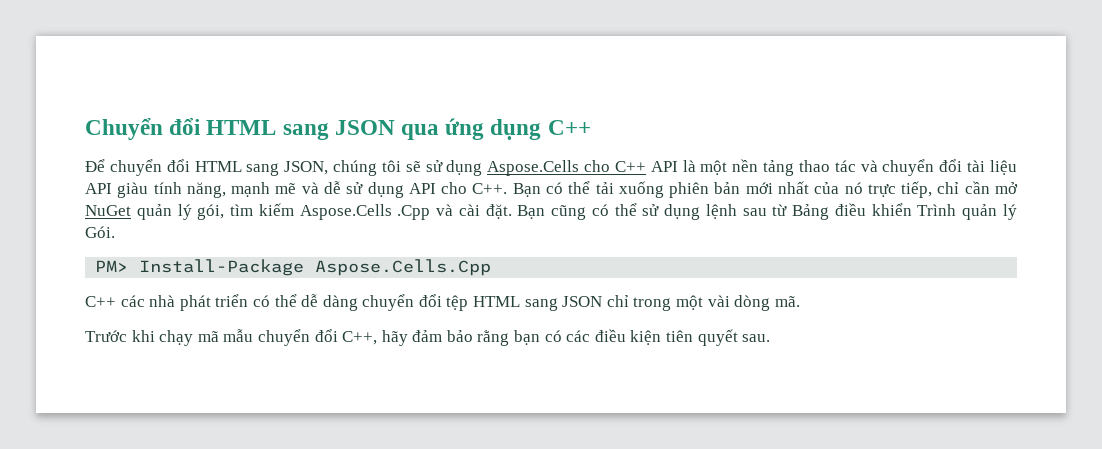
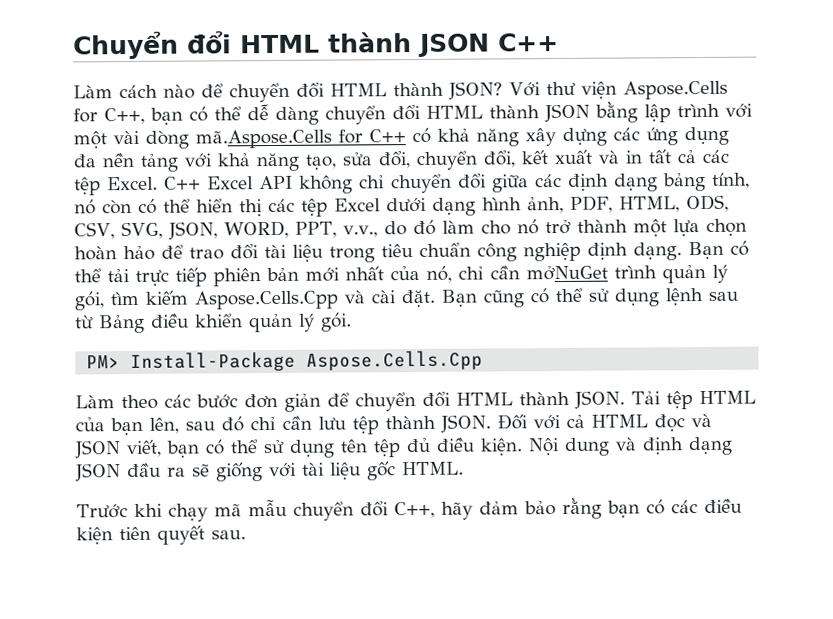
[282,118,591,140] [85,159,1018,176] [85,181,508,198] sang JSON qua ứng dụng C++ // Để chuyển đổi HTML sang JSON, chúng tôi sẽ sử dụng Aspose.Cells cho C++ API là một nền tảng thao tác và chuyển đổi tài liệu API giàu tính năng, mạnh mẽ và dễ sử dụng API cho C++. -> [328,32,559,57] [73,80,728,103] [73,101,753,126] [73,126,729,150] [73,149,729,172] [74,172,750,196] [74,194,729,218] [74,218,747,240] [74,242,682,263] thành JSON C++ // Làm cách nào để chuyển đổi HTML thành JSON? Với thư viện Aspose.Cells for C++, bạn có thể dễ dàng chuyển đổi HTML thành JSON bằng lập trình với một vài dòng mã.Aspose.Cells for C++ có khả năng xây dựng các ứng dụng đa nền tảng với khả năng tạo, sửa đổi, chuyển đổi, kết xuất và in tất cả các tệp Excel. C++ Excel API không chỉ chuyển đổi giữa các định dạng bảng tính, nó còn có thể hiển thị các tệp Excel dưới dạng hình ảnh, PDF, HTML, ODS, CSV, SVG, JSON, WORD, PPT, v.v., do đó làm cho nó trở thành một lựa chọn hoàn hảo để trao đổi tài liệu trong tiêu chuẩn công nghiệp định dạng.
[618,181,664,198] xuống -> [135,267,207,287] trực tiếp
[844,181,1019,198] [85,205,131,216] nó trực tiếp, chỉ cần mở NuGet -> [426,265,657,283] nó, chỉ cần mởNuGet trình
[299,204,431,220] Aspose.Cells .Cpp -> [194,290,338,310] Aspose.Cells.Cpp
[917,204,1017,220] [85,226,115,238] Trình quản lý Gói. -> [249,312,352,333] quản lý gói.
[85,294,800,311] C++ các nhà phát triển có thể dễ dàng chuyển đổi tệp HTML sang JSON chỉ trong một vài dòng mã. -> [75,390,756,412] [75,413,712,437] [74,436,733,459] [75,461,464,482] Làm theo các bước đơn giản để chuyển đổi HTML thành JSON. Tải tệp HTML của bạn lên, sau đó chỉ cần lưu tệp thành JSON. Đối với cả HTML đọc và JSON viết, bạn có thể sử dụng tên tệp đủ điều kiện. Nội dung và định dạng JSON đầu ra sẽ giống với tài liệu gốc HTML.

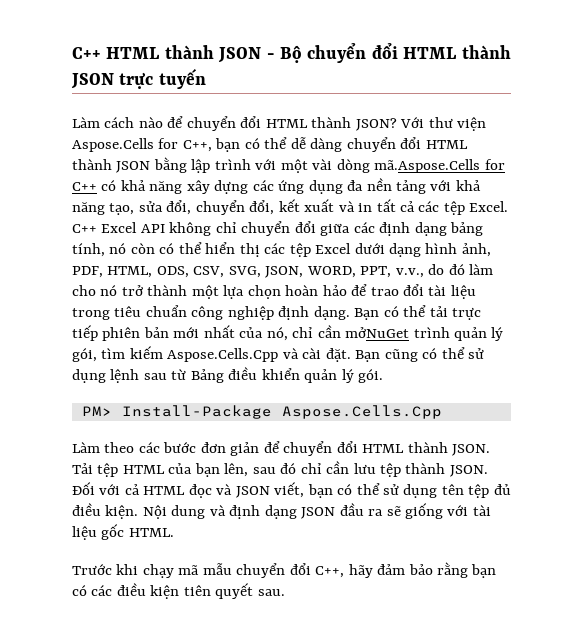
[73,30,559,60] Chuyển đổi HTML thành JSON C++ -> [72,43,511,63] [71,69,206,89] C++ HTML thành JSON - Bộ chuyển đổi HTML thành JSON trực tuyến

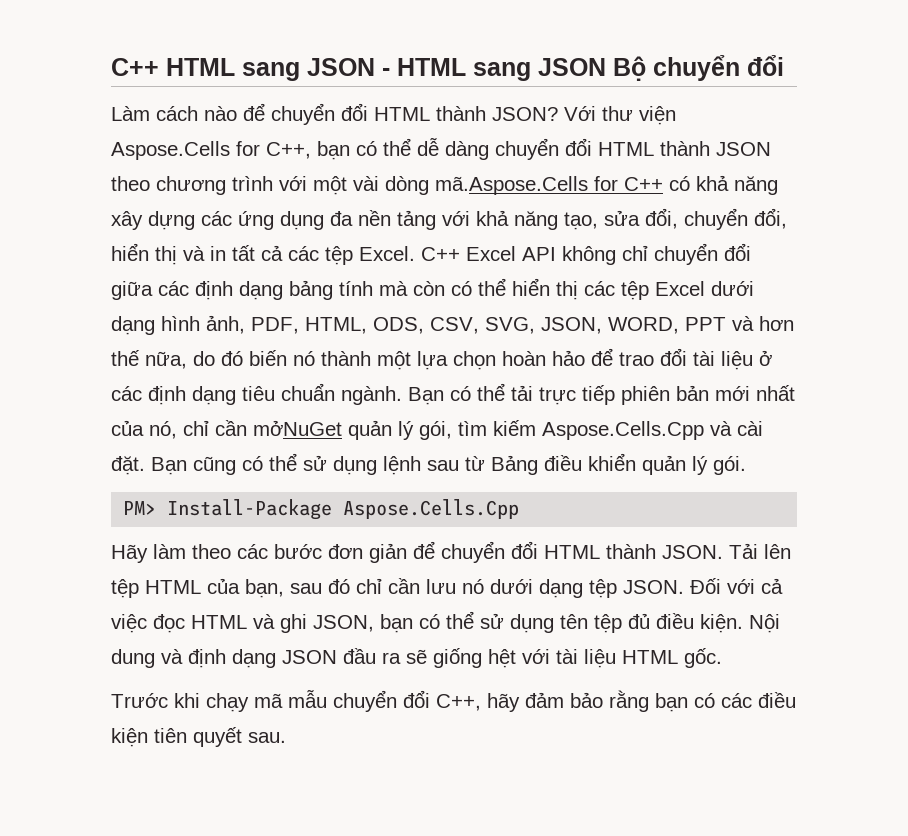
[164,45,214,59] thành -> [242,62,300,81] sang
(275, 56) none -> [397,58,606,81] HTML sang JSON
[403,45,511,59] [71,69,206,89] HTML thành JSON trực tuyến -> (784, 65) none
[153,157,211,173] bằng lập -> [111,176,226,195] theo chương
[278,199,335,212] kết xuất -> [111,243,177,265] hiển thị
[72,243,127,257] tính, nó -> [339,281,408,296] tính mà
[360,264,494,278] [72,285,143,296] PPT, v.v., do đó làm cho nó trở -> [685,316,794,331] [111,350,315,369] PPT và hơn thế nữa, do đó biến nó
[72,305,350,320] trong tiêu chuẩn công nghiệp định dạng. -> [759,350,772,366] [111,383,402,405] ở các định dạng tiêu chuẩn ngành.
[413,327,450,338] trình -> (342, 428) none
[72,442,100,453] Làm -> [111,544,186,563] Hãy làm
(93, 468) none -> [764,544,791,559] lên
[194,463,249,477] bạn lên, -> [245,579,284,598] bạn,
[380,463,488,477] [72,482,305,498] tệp thành JSON. Đối với cả HTML đọc và JSON viết, -> [462,578,783,598] [111,614,374,633] nó dưới dạng tệp JSON. Đối với cả việc đọc HTML và ghi JSON,
(444, 511) none -> [488,649,516,668] hệt
[101,524,174,540] gốc HTML. -> [622,648,722,668] HTML gốc.

